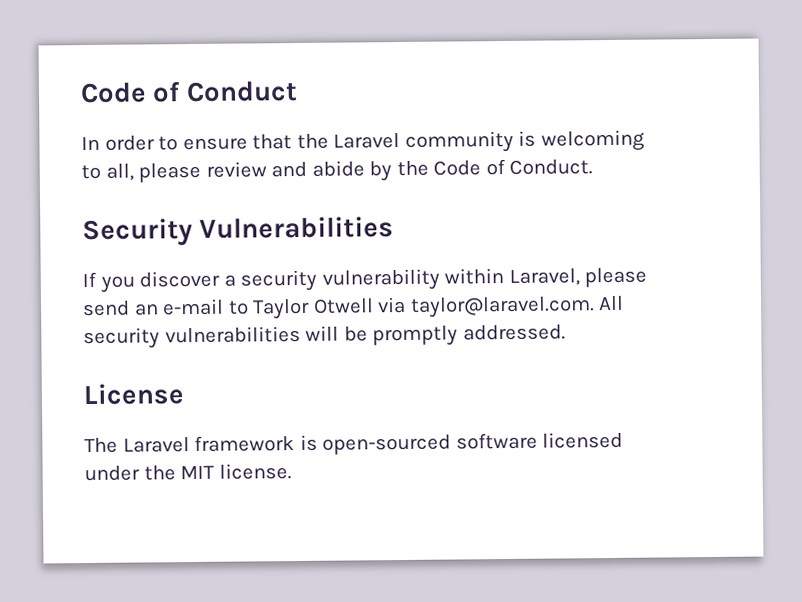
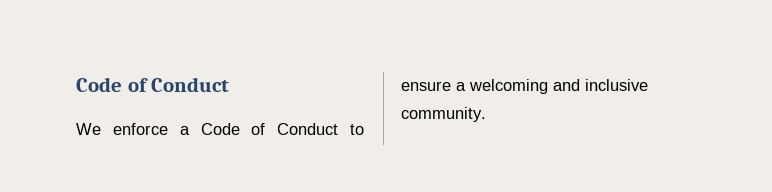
[81,129,645,153] [81,158,594,183] [82,216,395,247] [82,267,648,293] [82,295,625,320] [83,324,566,350] [83,383,184,406] [84,431,624,455] [84,463,292,482] In order to ensure that the Laravel community is welcoming to all, please review and abide by the Code of Conduct. // Security Vulnerabilities // If you discover a security vulnerability within Laravel, please send an e-mail to Taylor Otwell via taylor@laravel.com. All security vulnerabilities will be promptly addressed. // License // The Laravel framework is open-sourced software licensed under the MIT license. -> [76,123,364,135] [401,79,648,94] [401,107,486,122] We enforce a Code of Conduct to ensure a welcoming and inclusive community.

